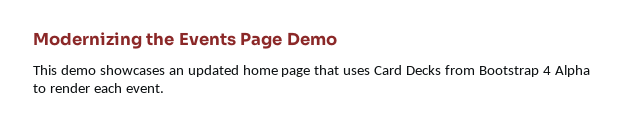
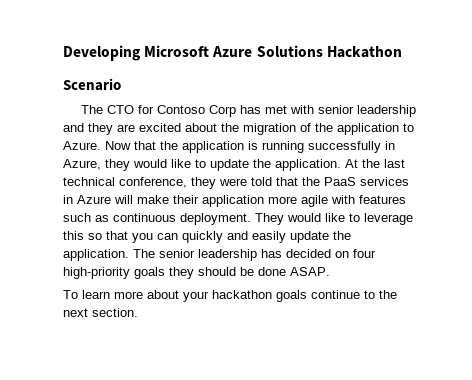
[33,32,337,49] [33,65,590,77] [33,83,164,93] Modernizing the Events Page Demo // This demo showcases an updated home page that uses Card Decks from Bootstrap 4 Alpha to render each event. -> [63,45,402,61] [63,78,121,91] [81,105,417,117] [63,123,414,135] [63,141,395,153] [63,159,405,171] [63,177,409,189] [63,195,406,207] [63,213,413,225] [63,231,351,243] [63,249,376,261] [63,267,330,279] [63,290,397,302] [63,308,138,317] Developing Microsoft Azure Solutions Hackathon // Scenario // The CTO for Contoso Corp has met with senior leadership and they are excited about the migration of the application to Azure. Now that the application is running successfully in Azure, they would like to update the application. At the last technical conference, they were told that the PaaS services in Azure will make their application more agile with features such as continuous deployment. They would like to leverage this so that you can quickly and easily update the application. The senior leadership has decided on four high-priority goals they should be done ASAP. // To learn more about your hackathon goals continue to the next section.

